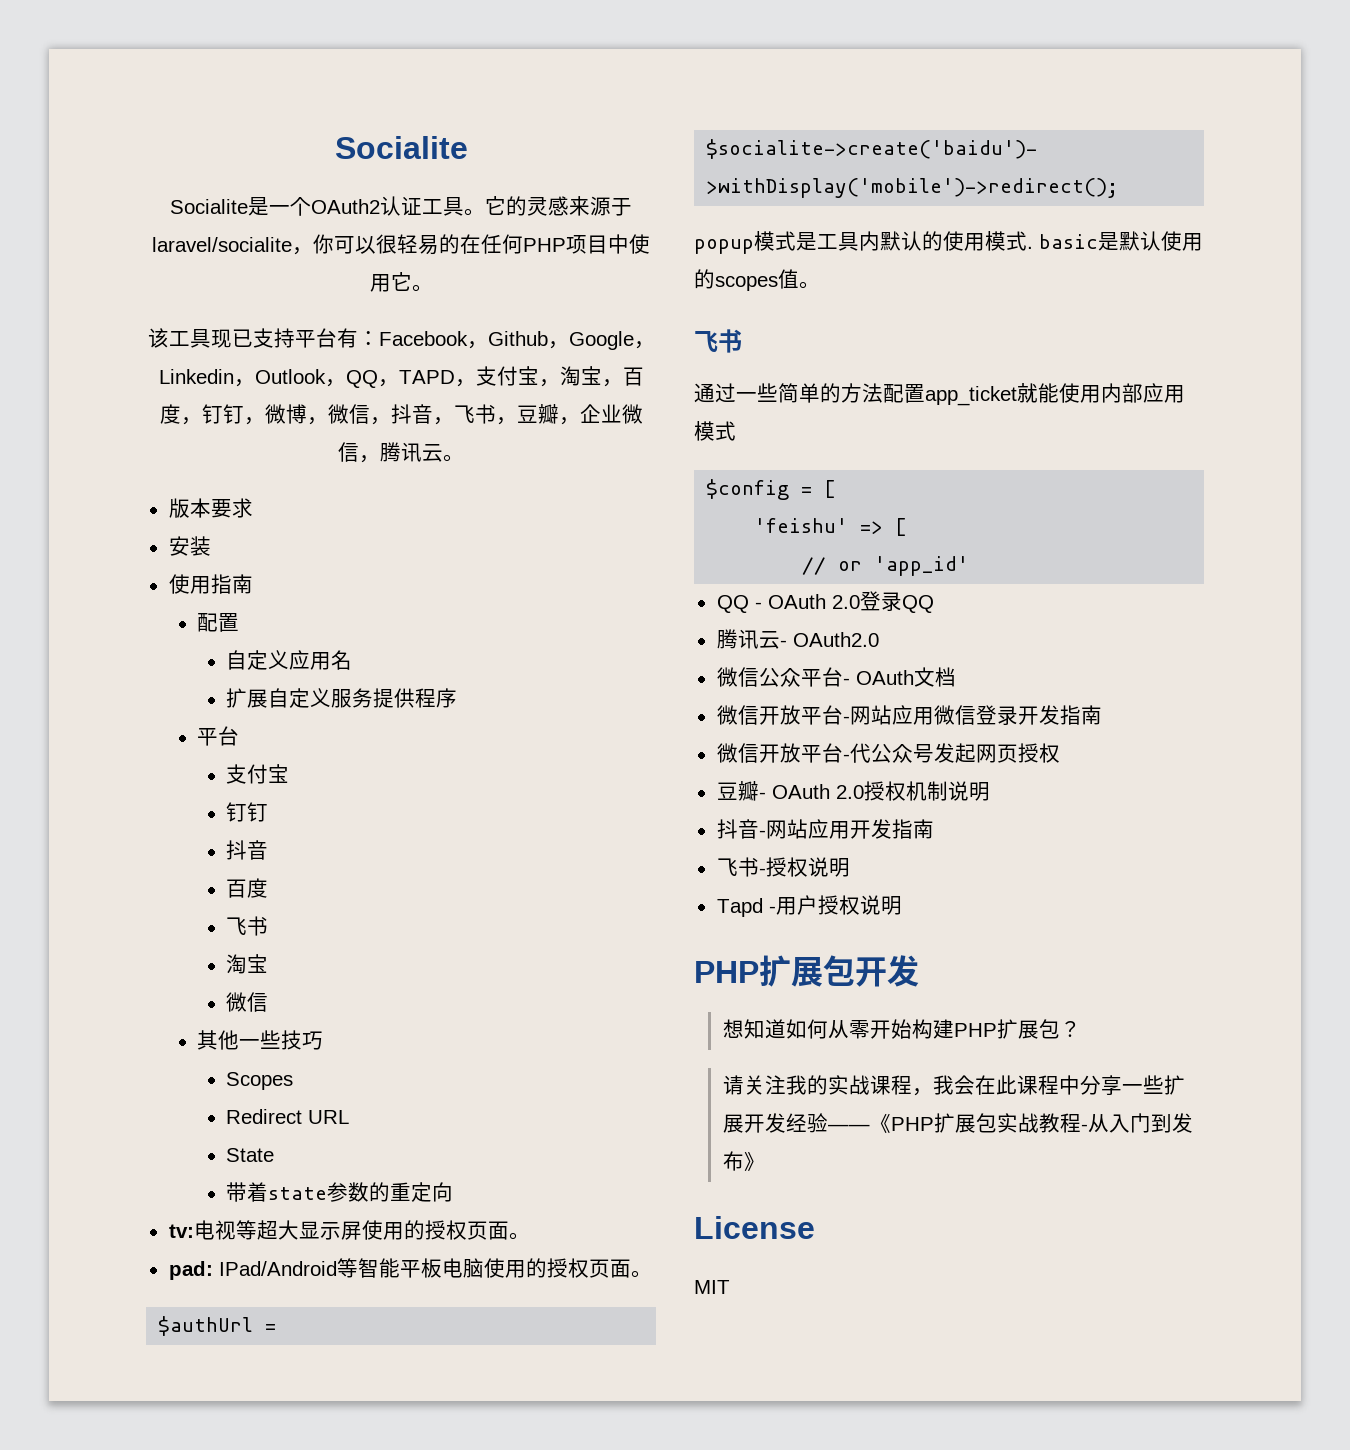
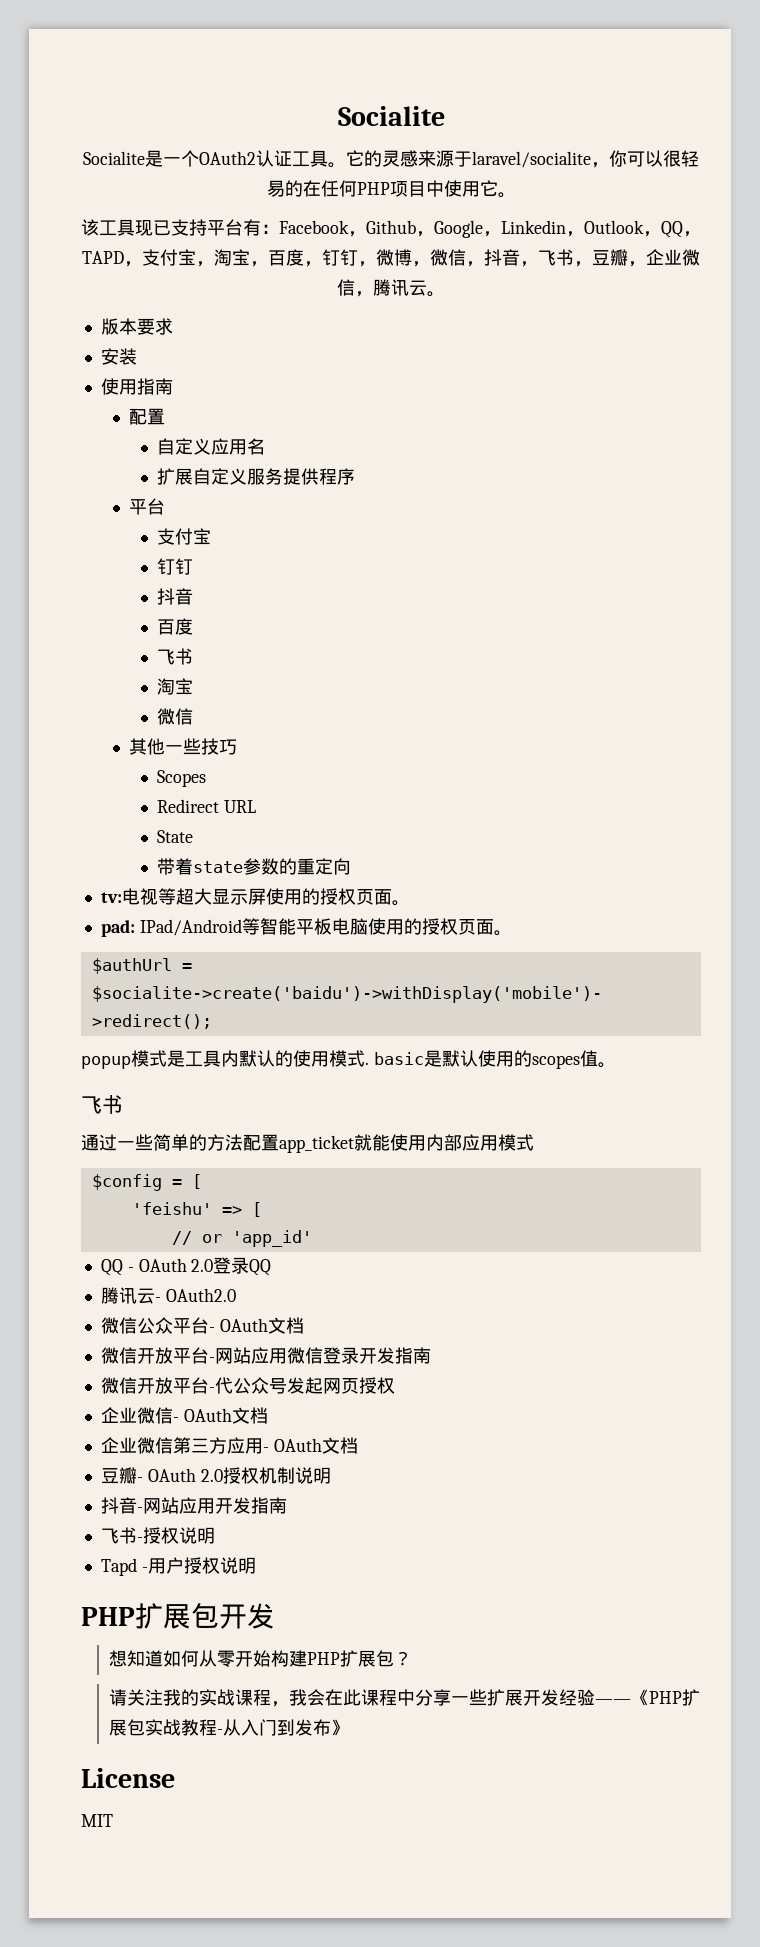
(1060, 753) none -> [100,1407,268,1424] [100,1437,358,1454] // 企业微信- OAuth文档 // 企业微信第三方应用- OAuth文档

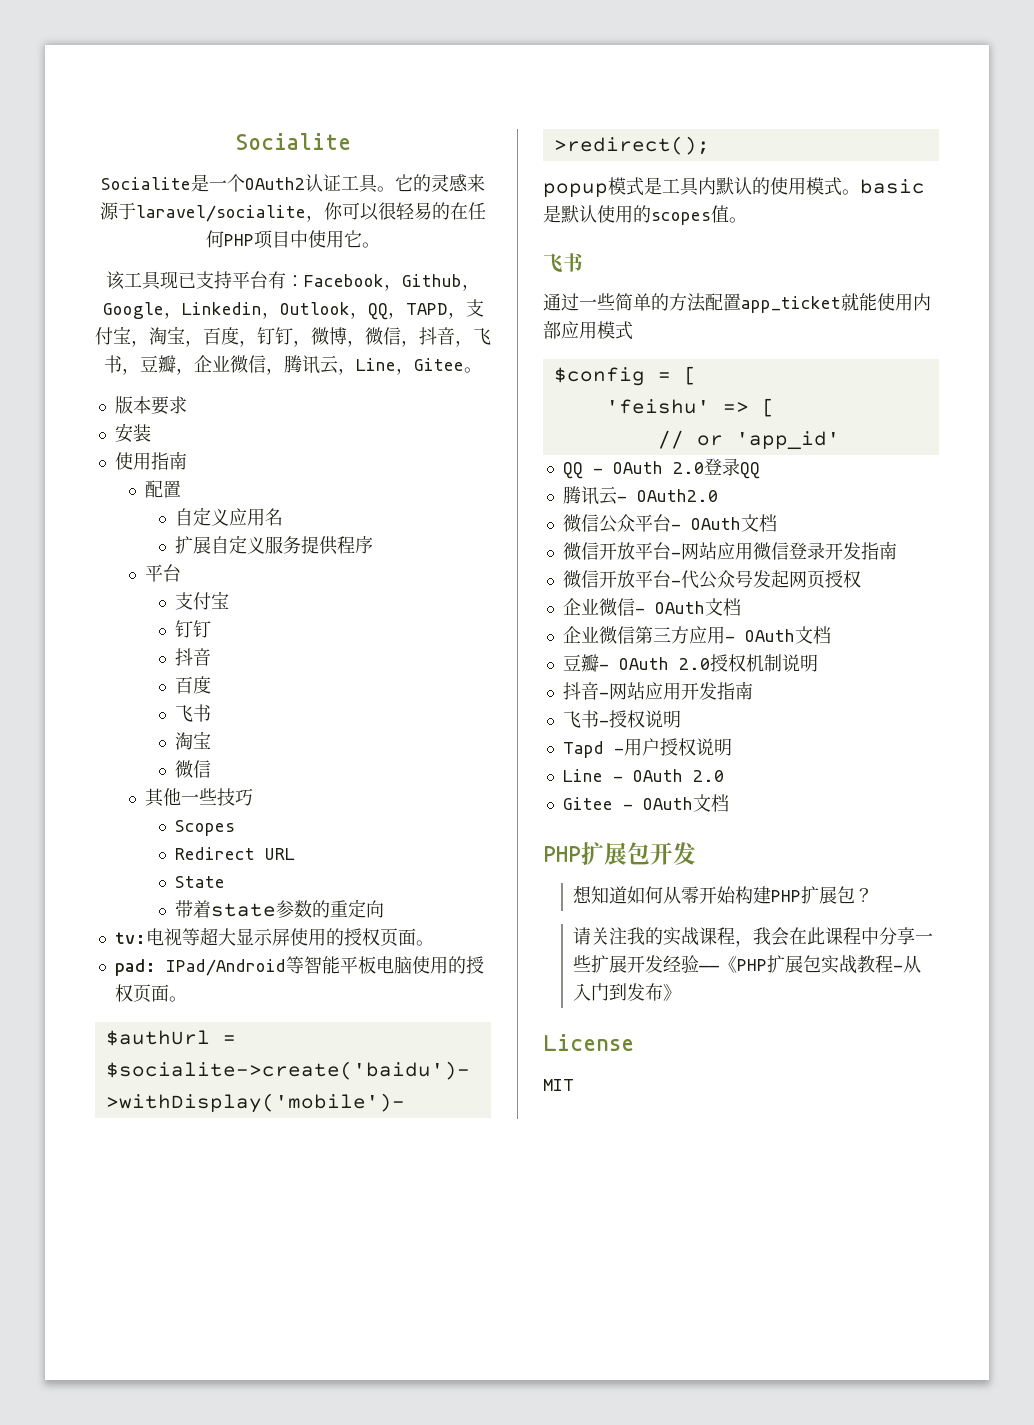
(427, 288) none -> [338,358,464,375] ，Line，Gitee
[365,1062,369,1065] . -> [842,189,860,195] 。
(256, 1565) none -> [562,769,724,782] [562,794,729,812] // Line - OAuth 2.0 // Gitee - OAuth文档

